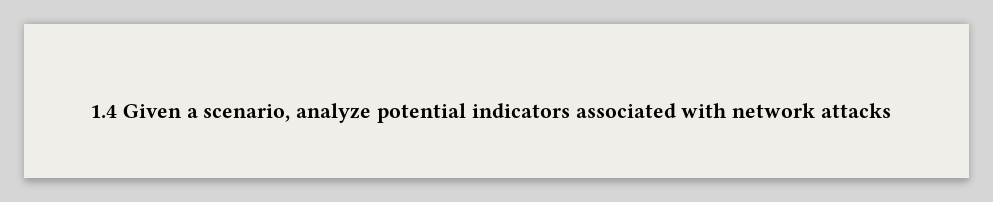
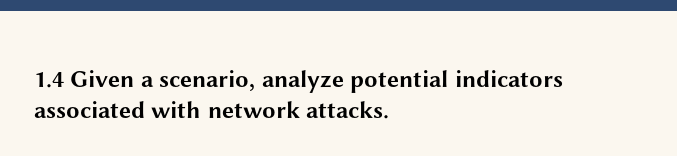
[821,103,892,118] attacks -> [306,101,390,119] attacks.

